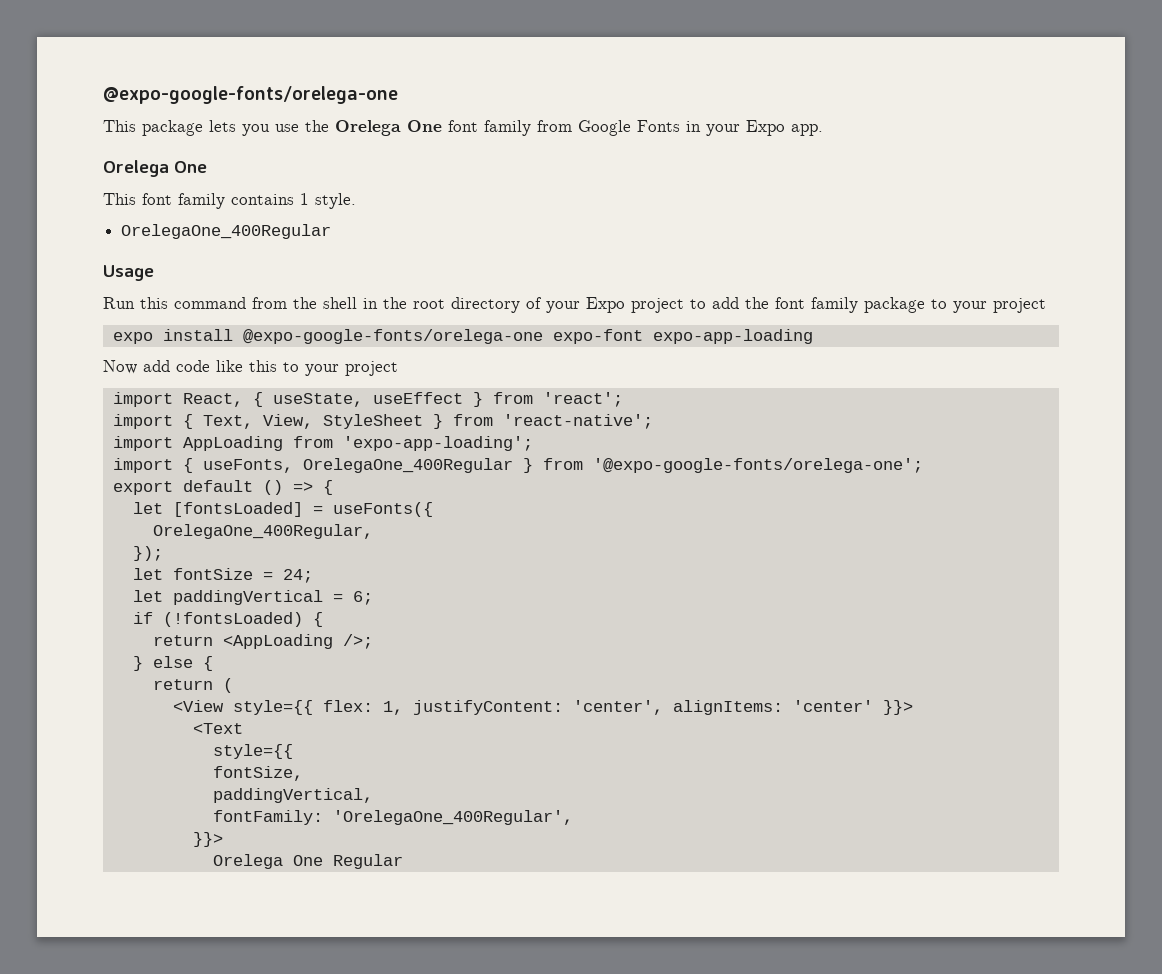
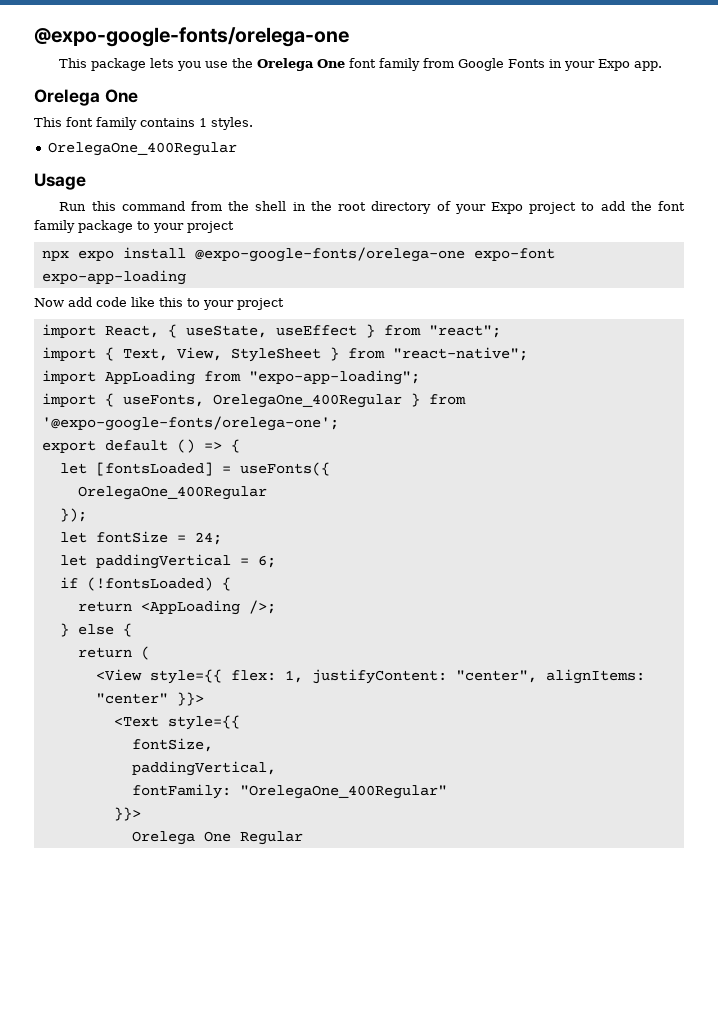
[315,193,356,209] style. -> [211,117,253,130] styles.
(1046, 305) none -> [41,250,69,261] npx
[542,392,623,407] 'react'; -> [428,325,501,338] "react";
[502,414,653,429] 'react-native'; -> [392,347,528,361] "react-native";
[342,436,533,451] 'expo-app-loading'; -> [248,370,420,385] "expo-app-loading";
[152,524,373,539] OrelegaOne_400Regular, -> [77,486,267,500] OrelegaOne_400Regular
[572,700,873,715] 'center', alignItems: 'center' -> [455,669,645,684] [95,693,168,704] "center", alignItems: "center"
(243, 728) // -> (159, 721) none
[332,810,573,825] 'OrelegaOne_400Regular', -> [239,785,447,799] "OrelegaOne_400Regular"

